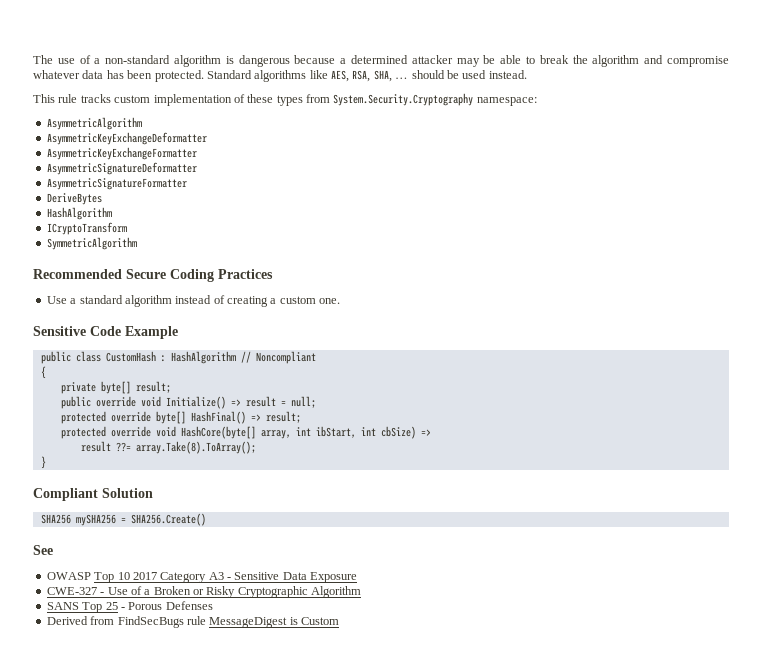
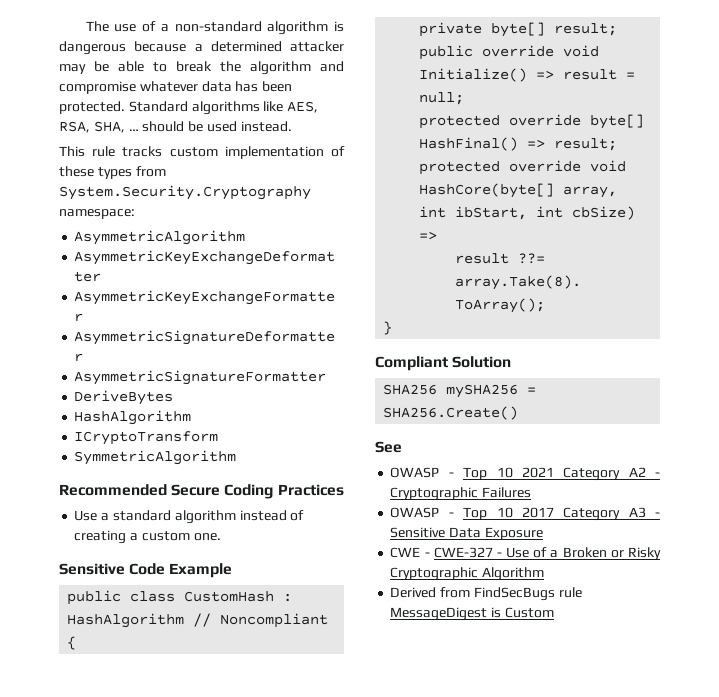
(91, 576) none -> [448,467,660,481] [390,487,532,501] [390,507,454,518] - Top 10 2021 Category A2 - Cryptographic Failures // OWASP -
(358, 577) none -> [390,547,430,558] CWE -
[46,601,213,613] // SANS Top 25 - Porous Defenses -> (545, 574) none

